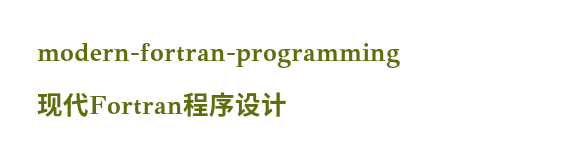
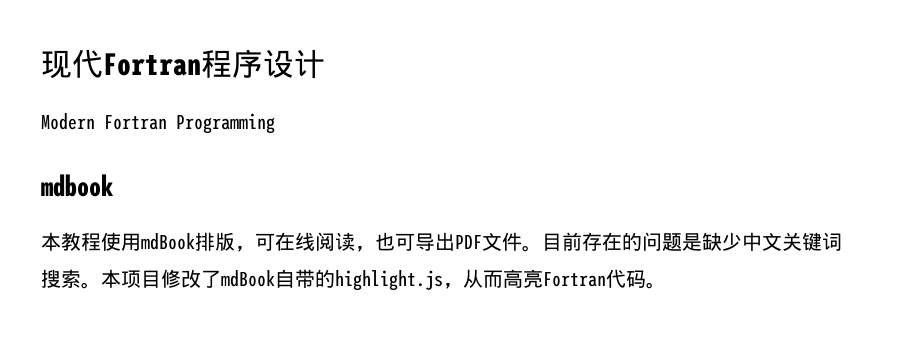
[37,43,400,68] modern-fortran-programming // -> (41, 64) none
(287, 104) none -> [41,113,275,134] [41,174,114,197] [41,232,842,252] [41,269,666,291] // Modern Fortran Programming // mdbook // 本教程使用mdBook排版，可在线阅读，也可导出PDF文件。目前存在的问题是缺少中文关键词搜索。本项目修改了mdBook自带的highlight.js，从而高亮Fortran代码。

